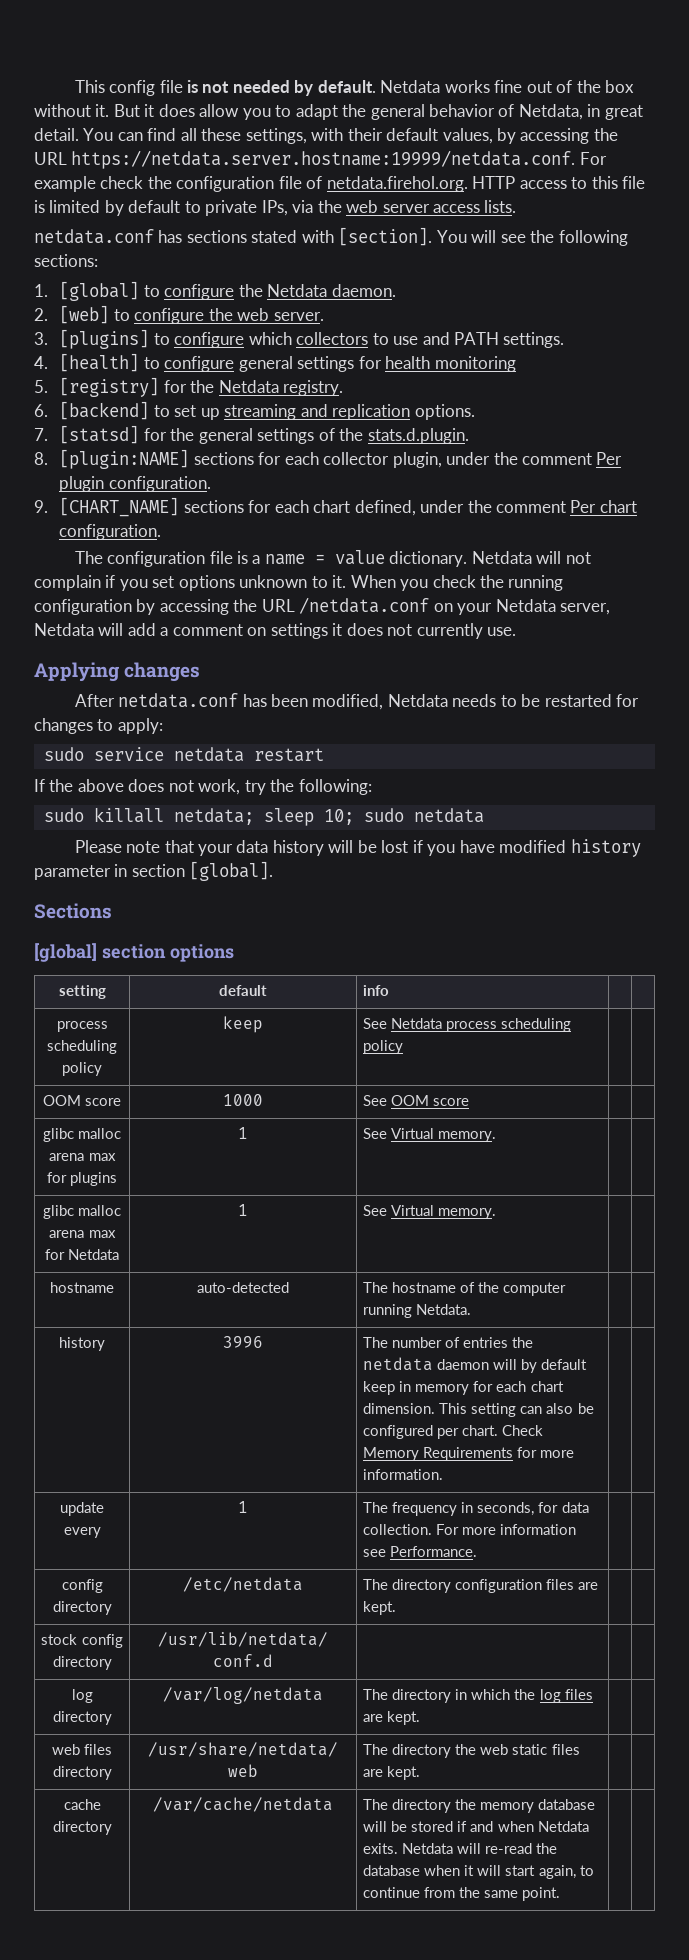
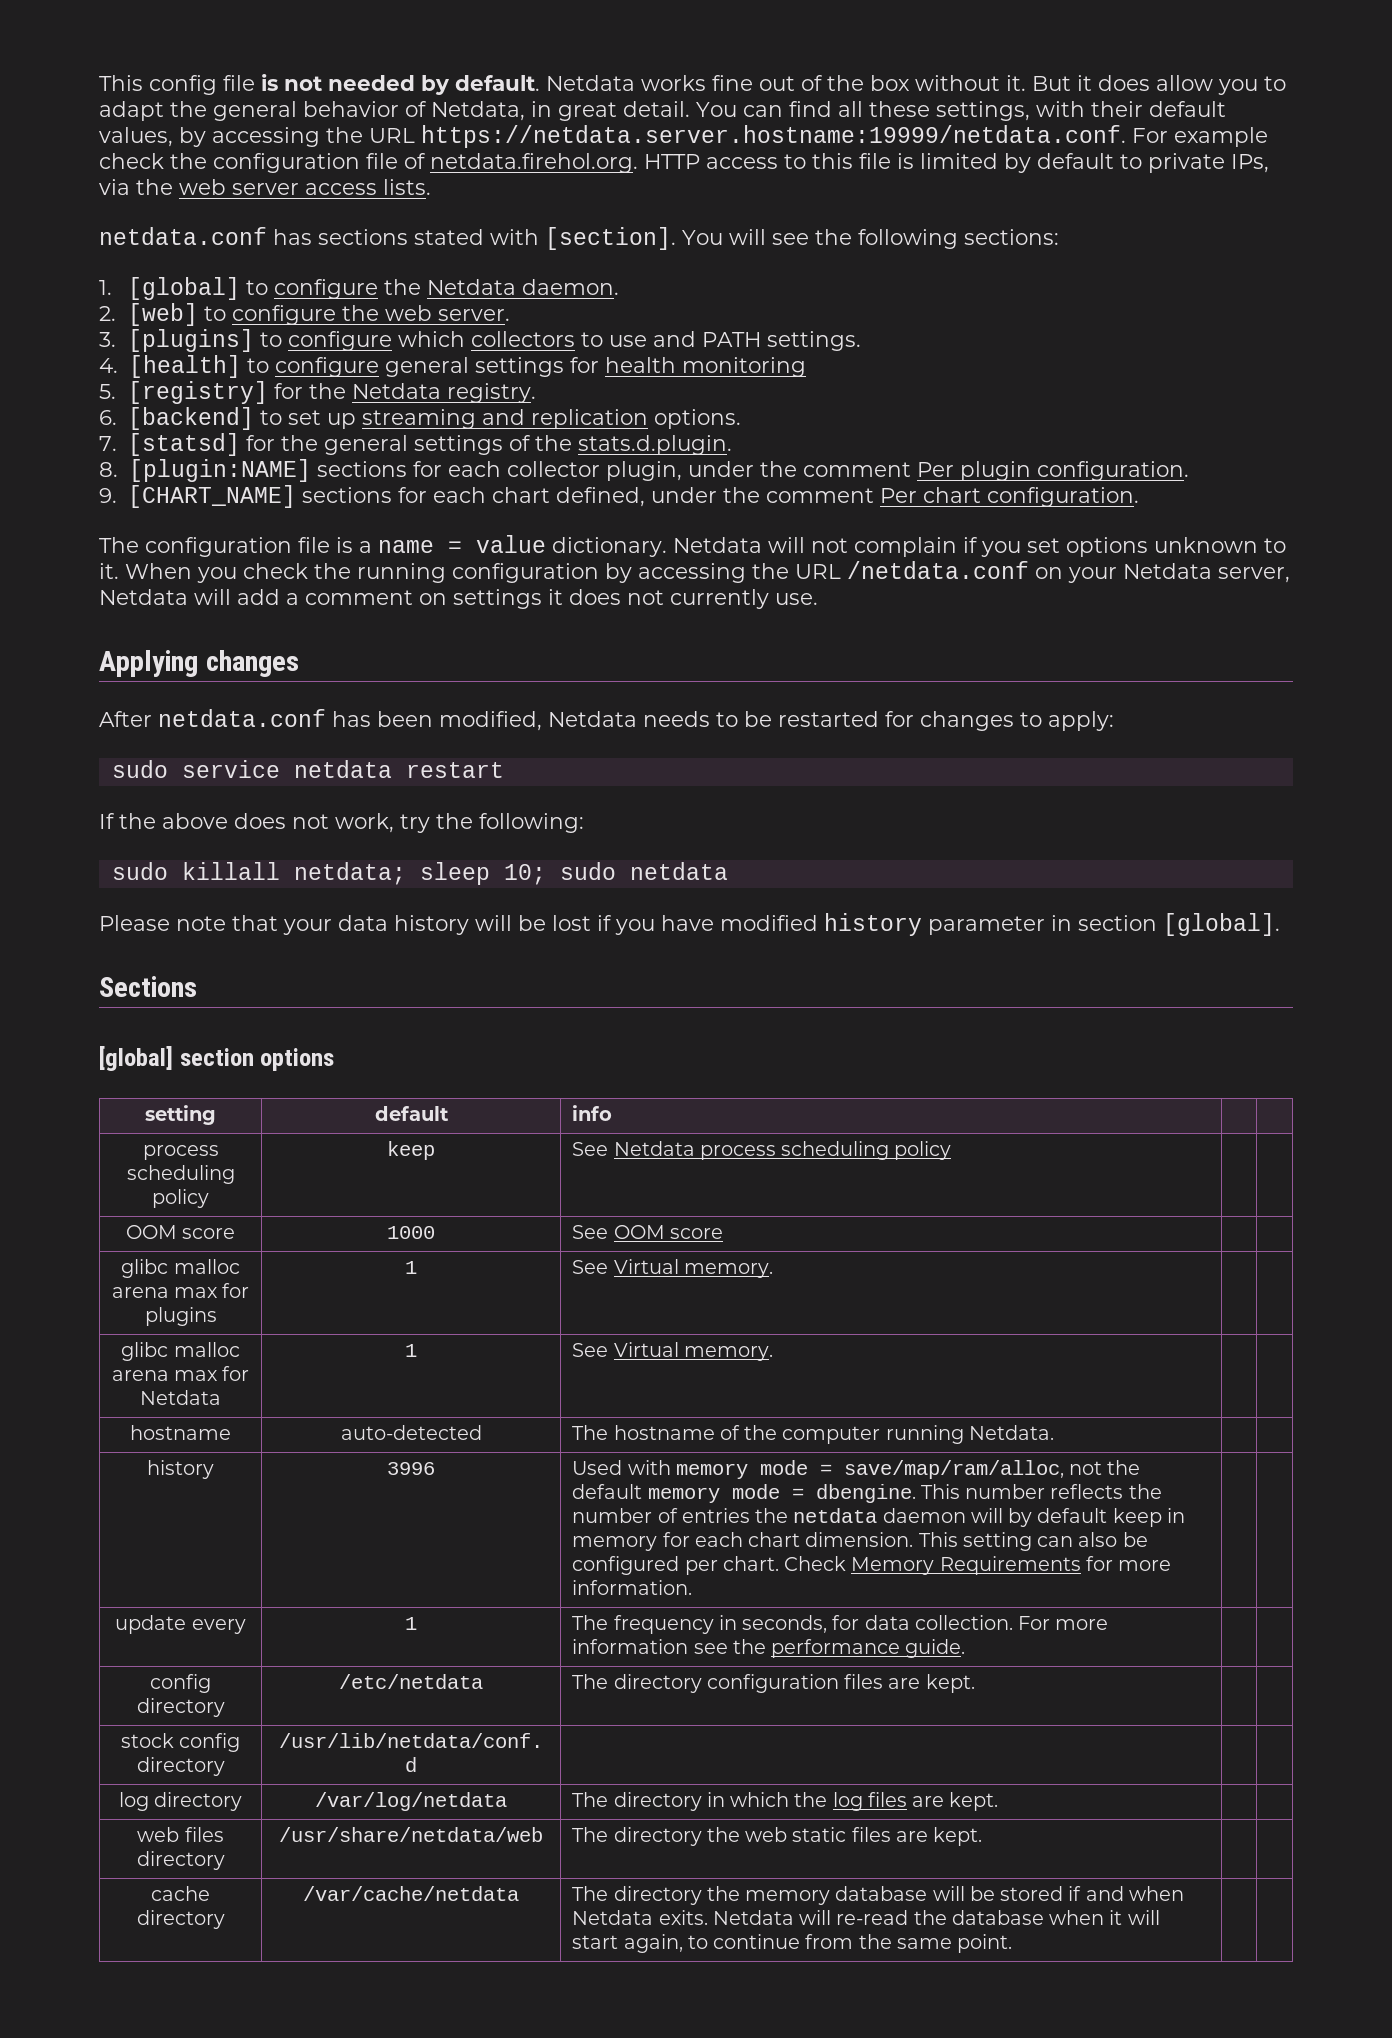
[363,1337,389,1348] The -> [572,1460,1141,1479] [572,1484,1162,1503] Used with memory mode = save/map/ram/alloc, not the default memory mode = dbengine. This number reflects the
[390,1546,478,1557] Performance. -> [732,1639,966,1658] the performance guide.

